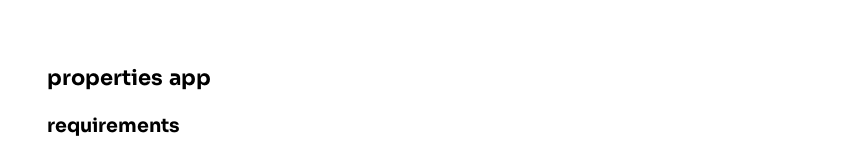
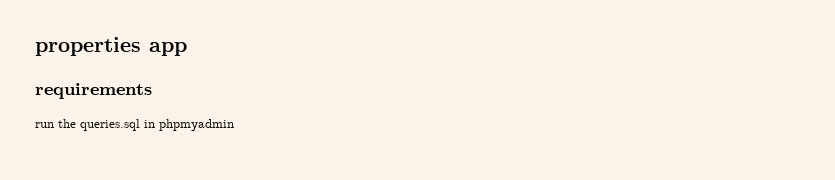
(180, 126) none -> [35,119,234,131] // run the queries.sql in phpmyadmin

